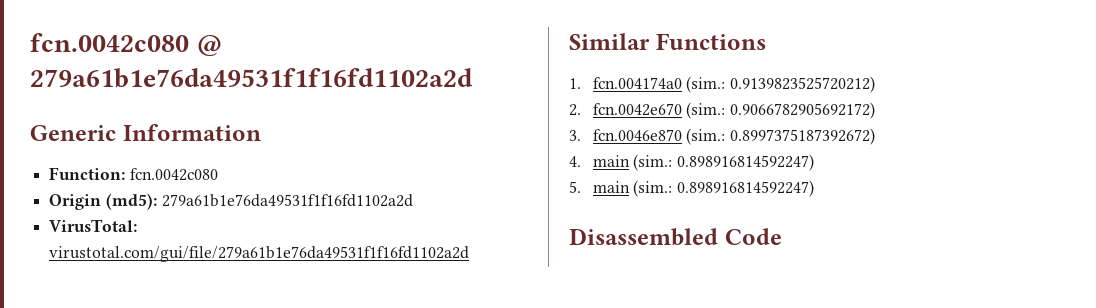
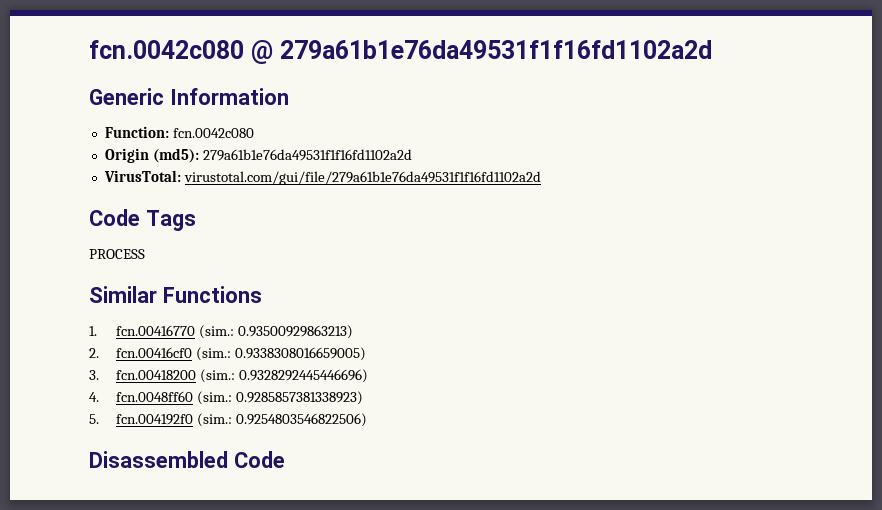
(470, 254) none -> [89,209,196,231] [89,249,145,259] // Code Tags // PROCESS
[592,76,876,93] [569,102,876,119] [569,128,876,145] [569,154,815,171] [569,180,815,197] fcn.004174a0 (sim.: 0.9139823525720212) // 2. fcn.0042e670 (sim.: 0.9066782905692172) // 3. fcn.0046e870 (sim.: 0.8997375187392672) // 4. main (sim.: 0.898916814592247) // 5. main (sim.: 0.898916814592247) -> [115,325,353,339] [89,347,366,361] [89,369,368,383] [89,391,363,405] [89,413,367,427] fcn.00416770 (sim.: 0.93500929863213) // 2. fcn.00416cf0 (sim.: 0.9338308016659005) // 3. fcn.00418200 (sim.: 0.9328292445446696) // 4. fcn.0048ff60 (sim.: 0.9285857381338923) // 5. fcn.004192f0 (sim.: 0.9254803546822506)

